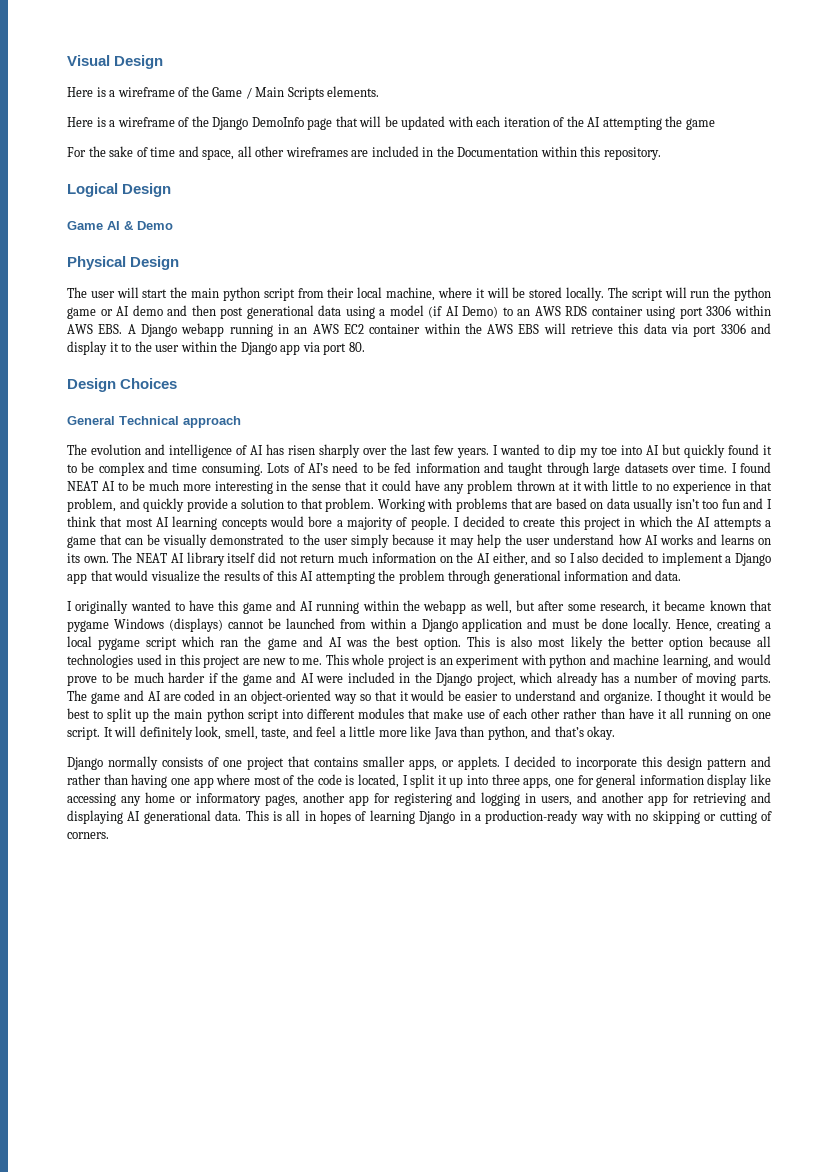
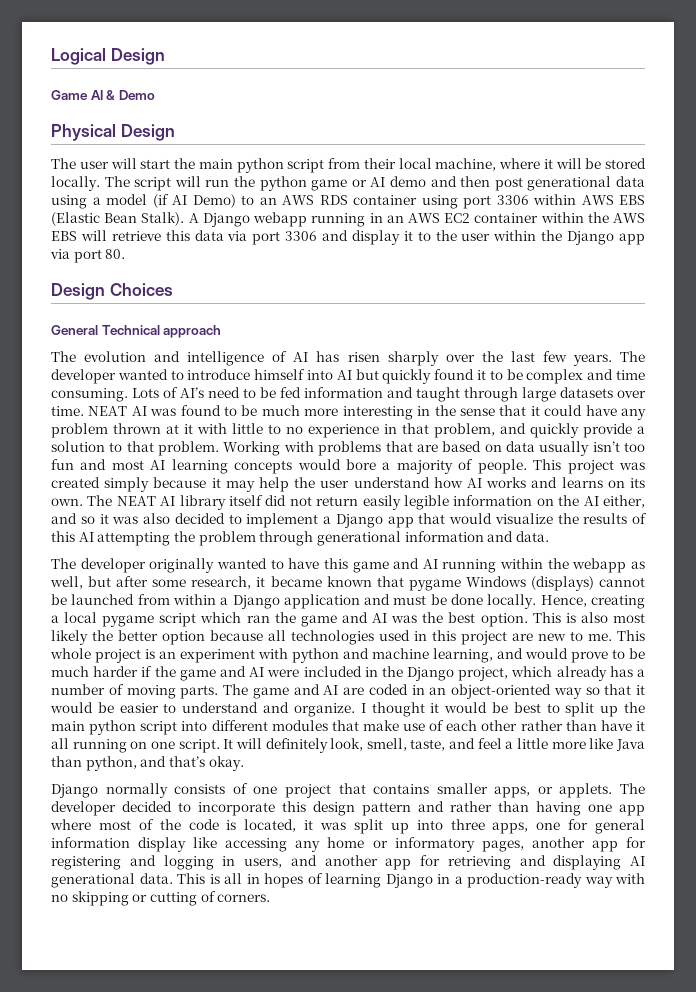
[67,55,164,69] [67,86,380,100] [67,116,715,130] [67,146,661,160] Visual Design // Here is a wireframe of the Game / Main Scripts elements. // Here is a wireframe of the Django DemoInfo page that will be updated with each iteration of the AI attempting the game // For the sake of time and space, all other wireframes are included in the Documentation within this repository. // -> (51, 56) none
[98,324,123,334] EBS. -> [619,195,645,205] [51,212,185,226] EBS (Elastic Bean Stalk).
[492,444,617,458] I wanted to dip my toe -> [619,351,645,362] [51,369,306,384] The developer wanted to introduce himself
[731,462,772,473] [67,481,115,491] I found NEAT AI -> [88,405,221,416] NEAT AI was found
[766,499,772,509] [67,516,123,527] I think that -> (107, 464) none
[454,516,771,530] [67,534,348,548] I decided to create this project in which the AI attempts a game that can be visually demonstrated to the user -> [533,459,646,474] [51,477,100,488] This project was created
[338,552,369,563] much -> [362,495,449,510] easily legible
[569,553,575,563] I -> [99,514,139,524] it was
[67,601,72,611] I -> [51,558,146,573] The developer
[505,757,510,767] I -> [620,783,645,794] [51,801,116,816] The developer
[402,774,447,788] I split it -> [304,819,383,834] it was split

